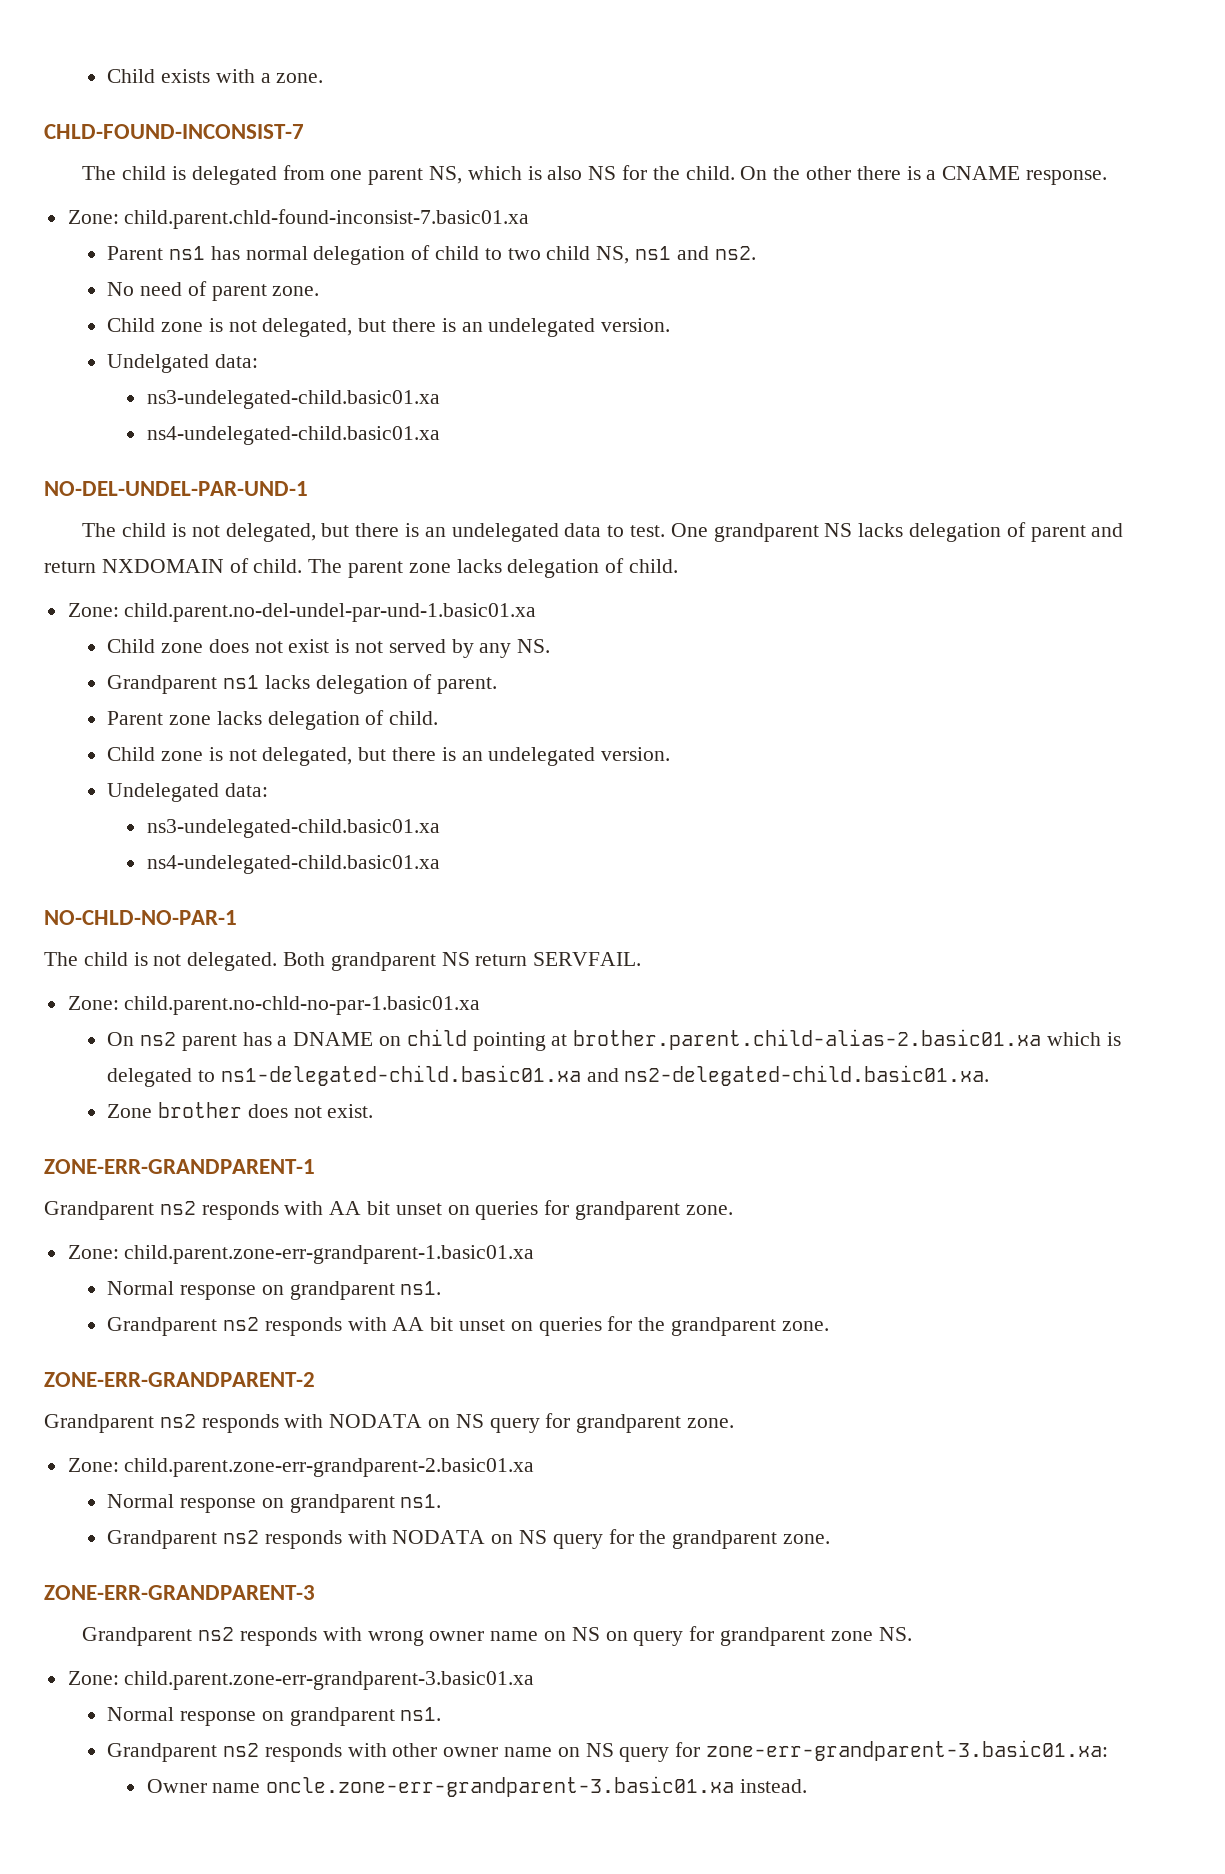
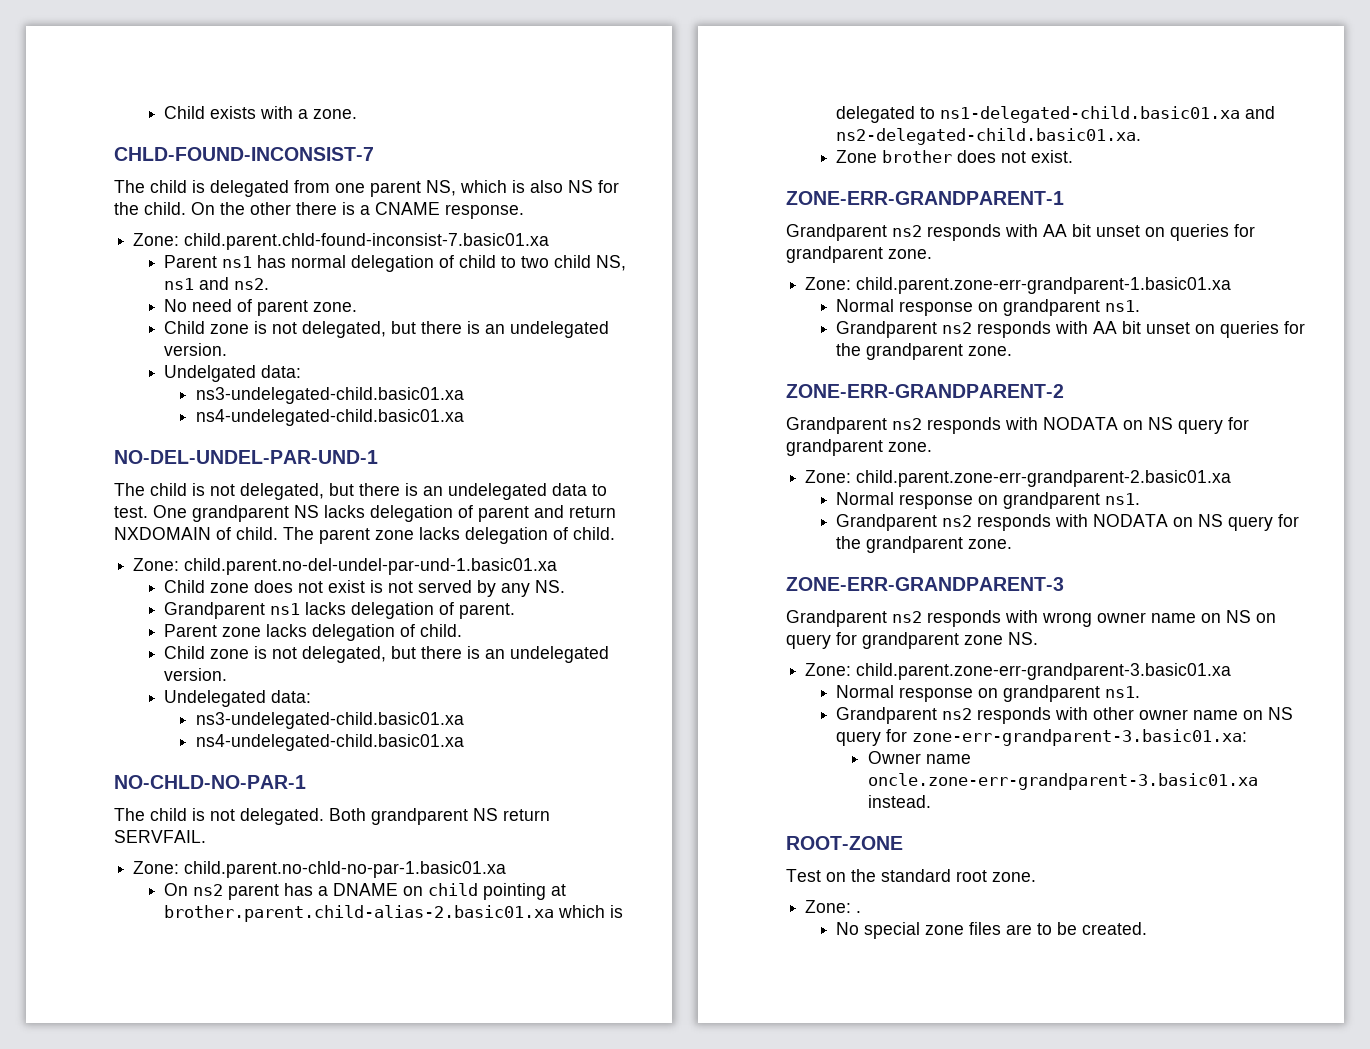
(807, 1786) none -> [786,836,903,850] [786,869,1036,882] [805,900,862,913] [836,922,1148,939] // ROOT-ZONE // Test on the standard root zone. // Zone: . // No special zone files are to be created.

